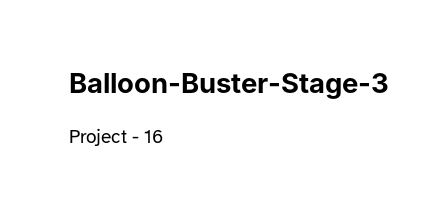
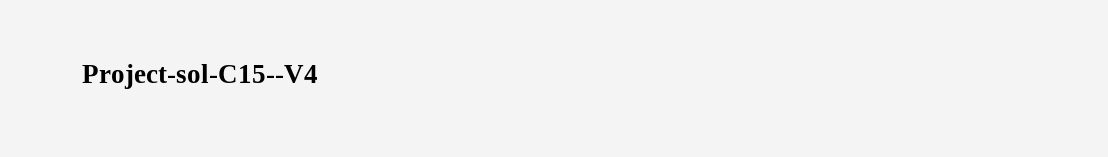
[69,73,389,99] [69,128,164,146] Balloon-Buster-Stage-3 // Project - 16 -> [82,64,318,89] Project-sol-C15--V4

